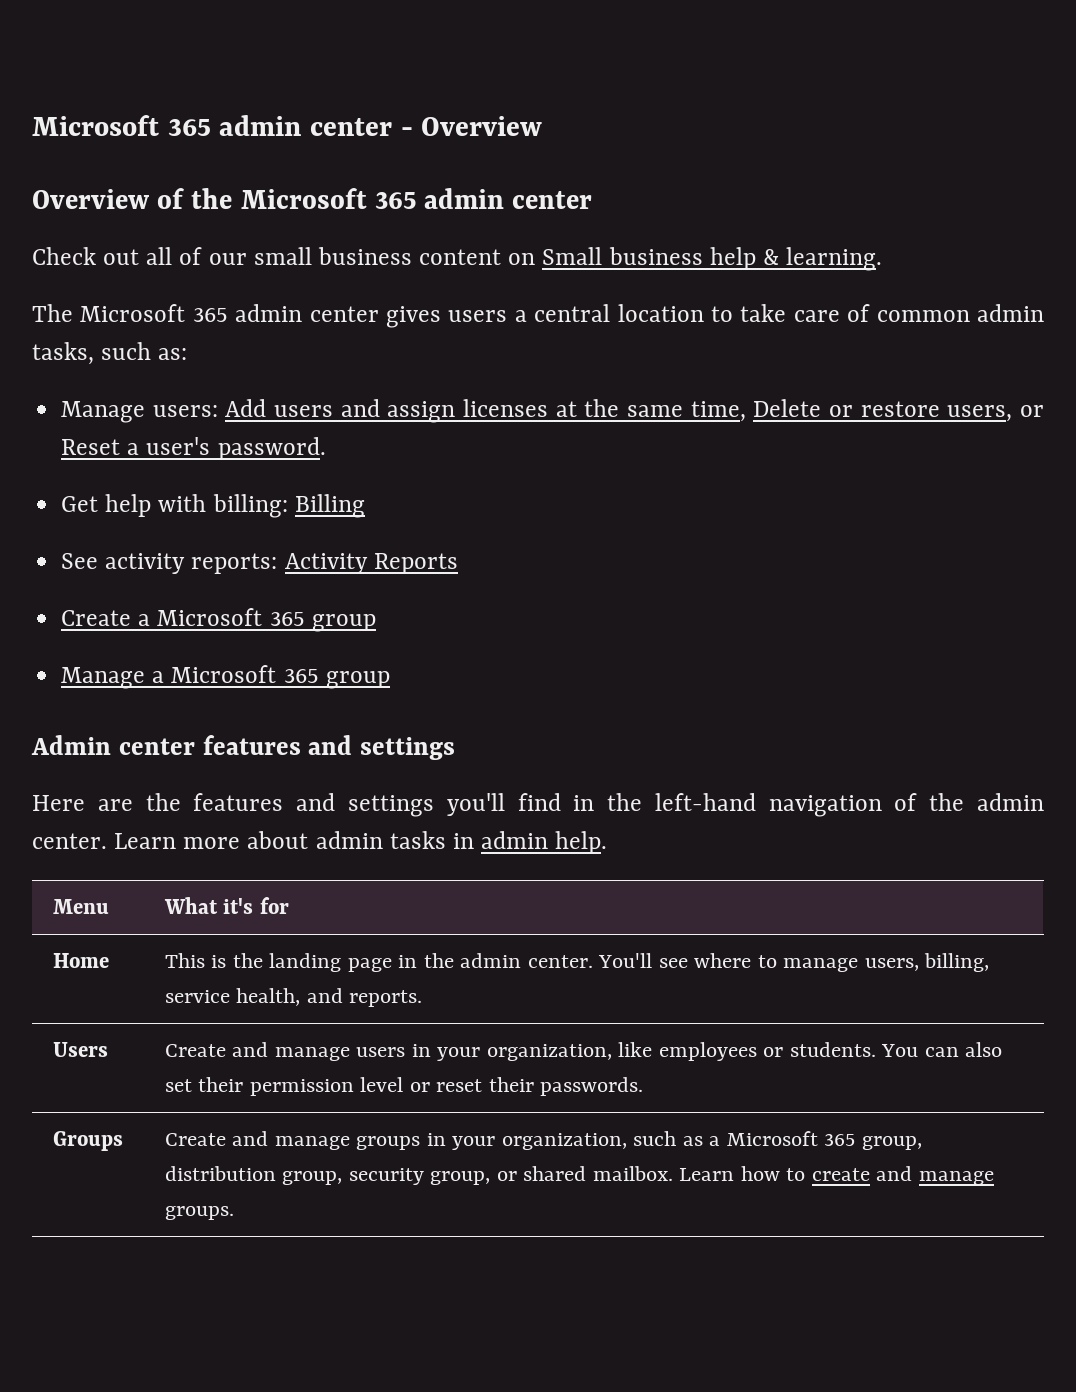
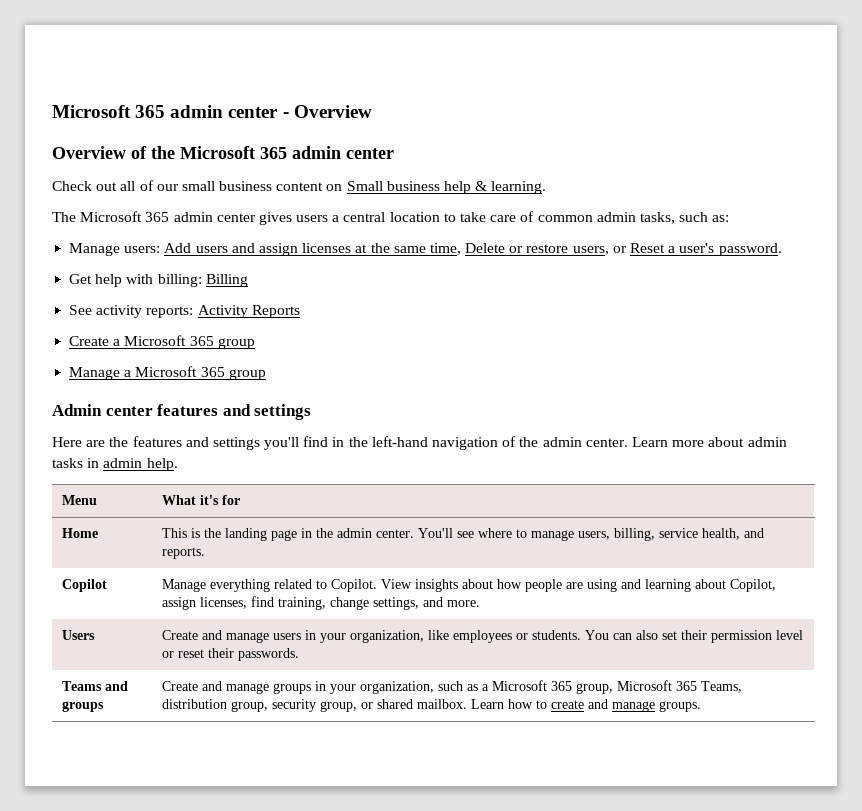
(423, 998) none -> [61,579,107,592] [161,579,776,592] [161,596,480,610] // Copilot | Manage everything related to Copilot. View insights about how people are using and learning about Copilot, assign licenses, find training, change settings, and more.
[52,1131,123,1151] Groups -> [61,681,128,691] [61,701,104,712] Teams and groups
(922, 1143) none -> [616,680,742,693] Microsoft 365 Teams,

